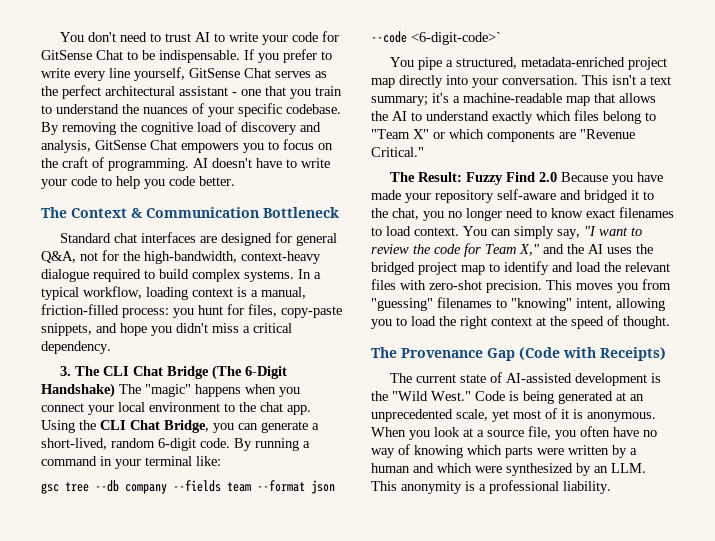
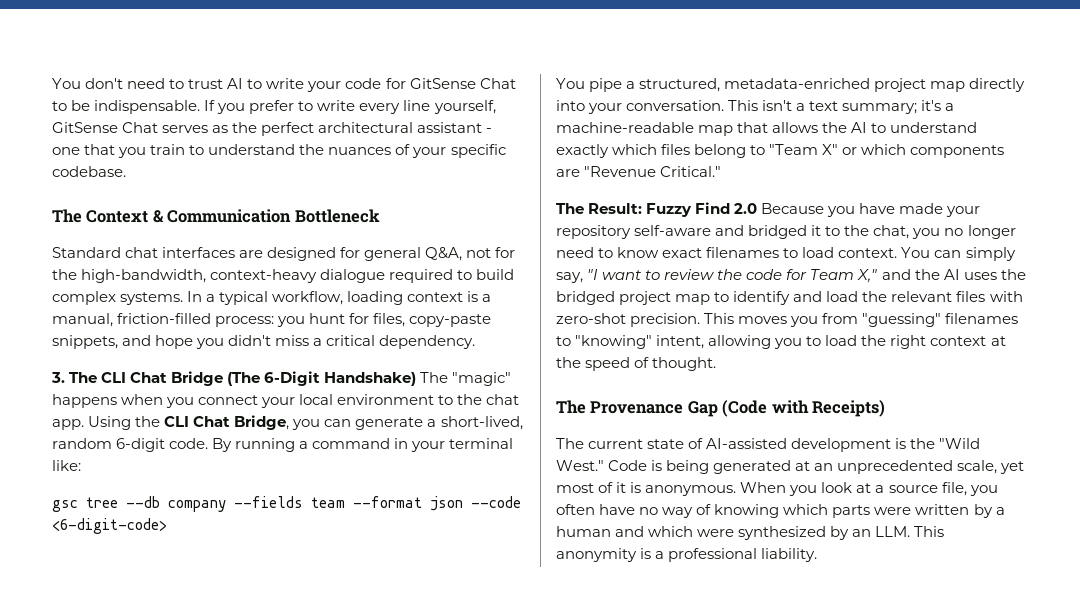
[41,121,321,135] [41,139,333,153] [41,157,330,171] [41,176,235,189] By removing the cognitive load of discovery and analysis, GitSense Chat empowers you to focus on the craft of programming. AI doesn't have to write your code to help you code better. -> (126, 171) none
[411,32,501,45] <6-digit-code>` -> [52,518,167,534] <6-digit-code>

